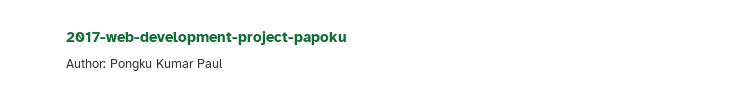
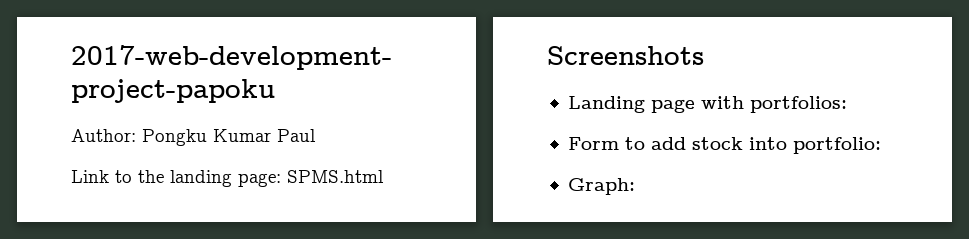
(222, 63) none -> [71,170,384,187] [547,46,704,65] [567,96,847,113] [567,137,881,154] [567,178,635,195] // Link to the landing page: SPMS.html // Screenshots // Landing page with portfolios: // Form to add stock into portfolio: // Graph:

